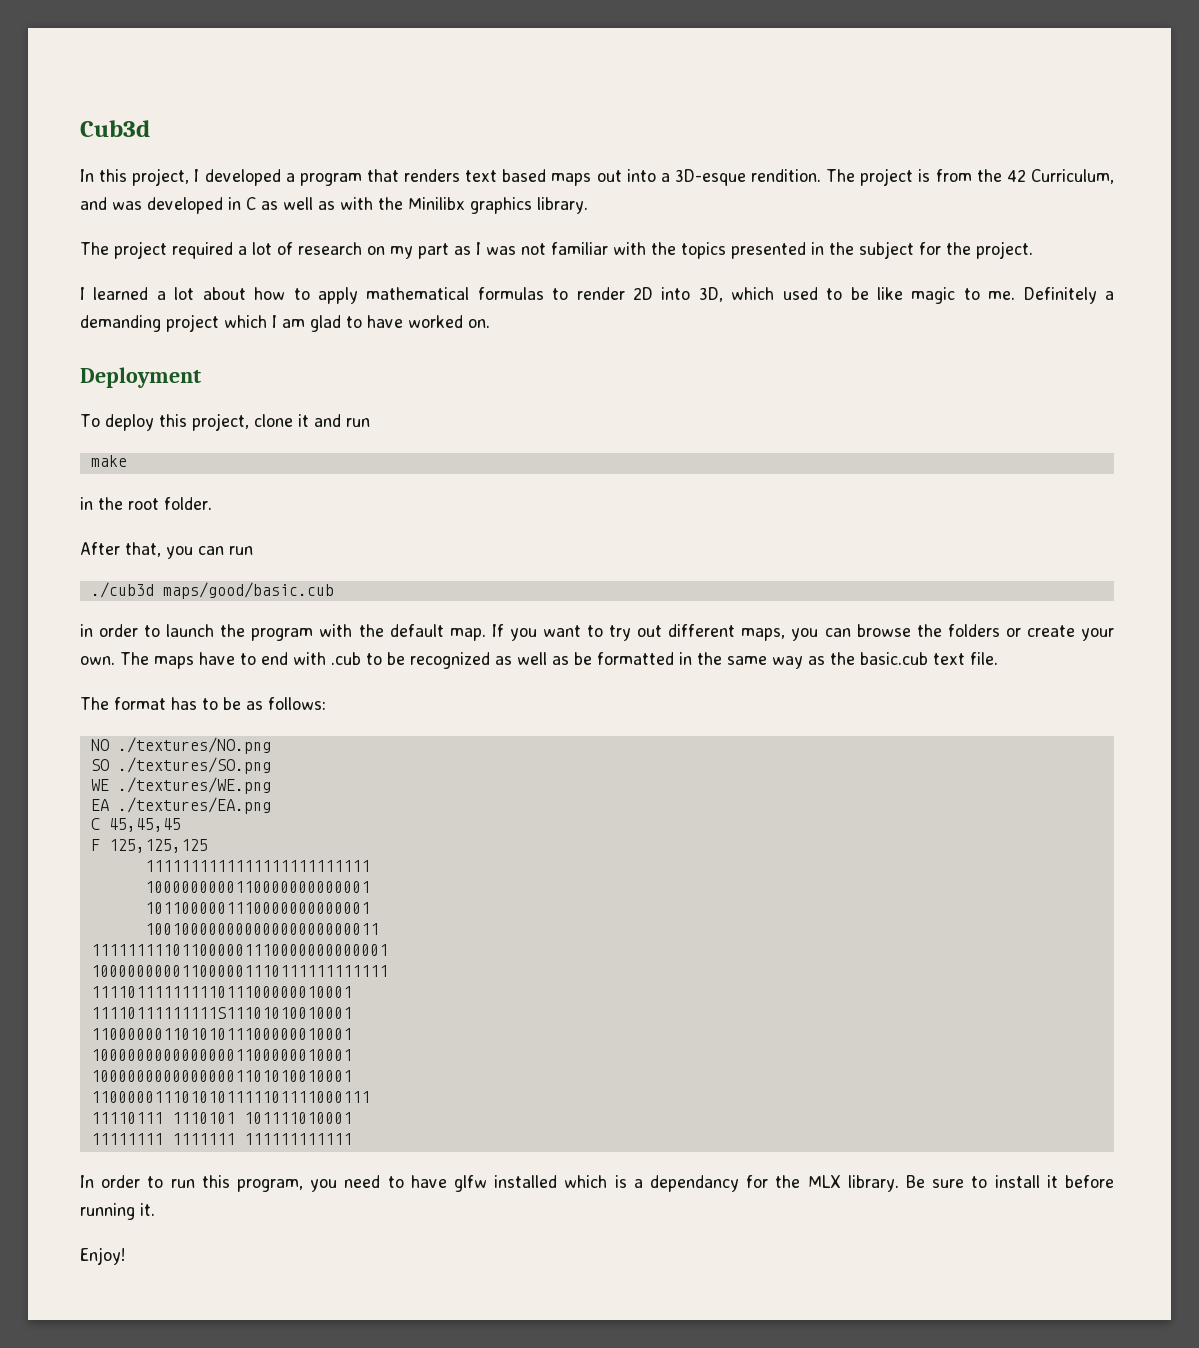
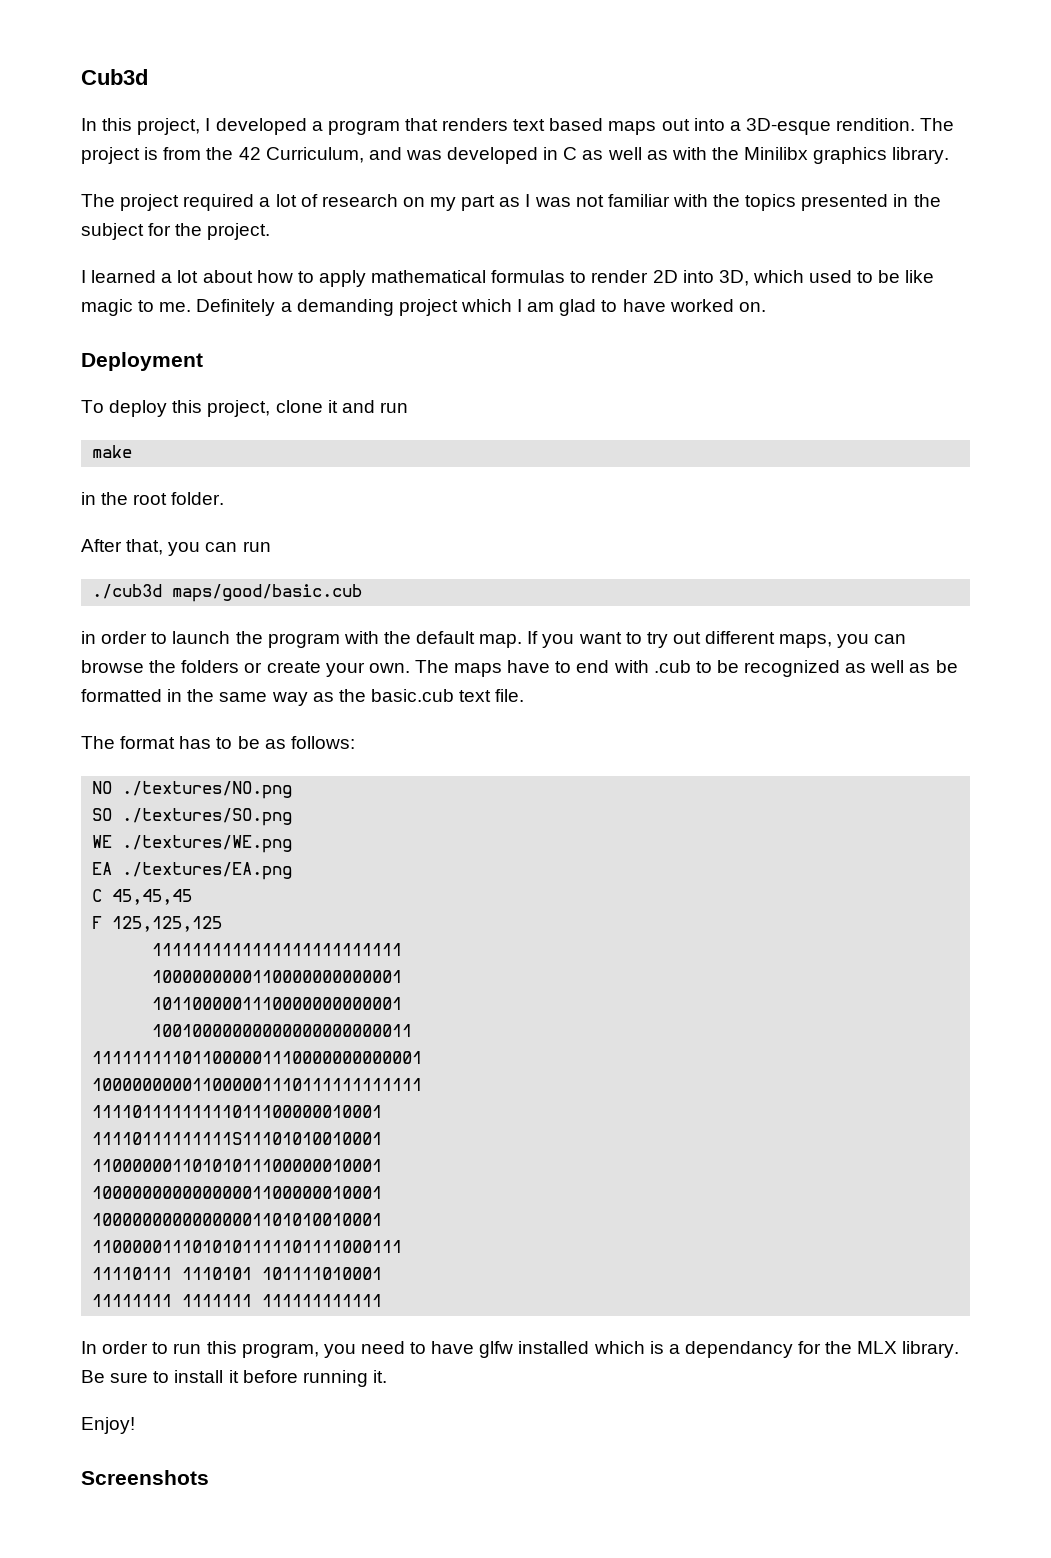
(125, 1256) none -> [81,1470,209,1485] // Screenshots

